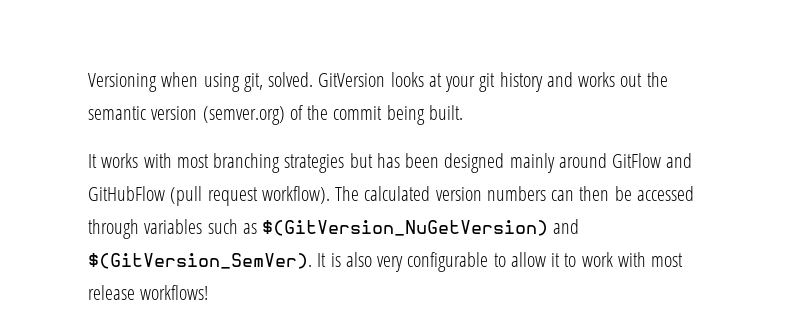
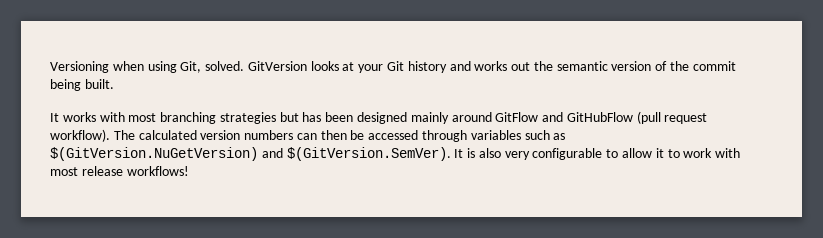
[243,73,263,92] git, -> [180,61,202,73] Git,
[479,73,496,92] git -> [387,61,405,71] Git
[202,106,285,125] (semver.org) -> (652, 66) none
[262,219,580,236] [88,253,312,269] $(GitVersion_NuGetVersion) and $(GitVersion_SemVer). -> [50,147,451,161] $(GitVersion.NuGetVersion) and $(GitVersion.SemVer).

